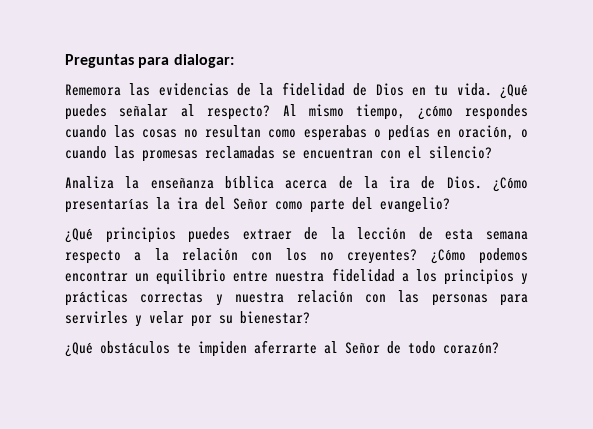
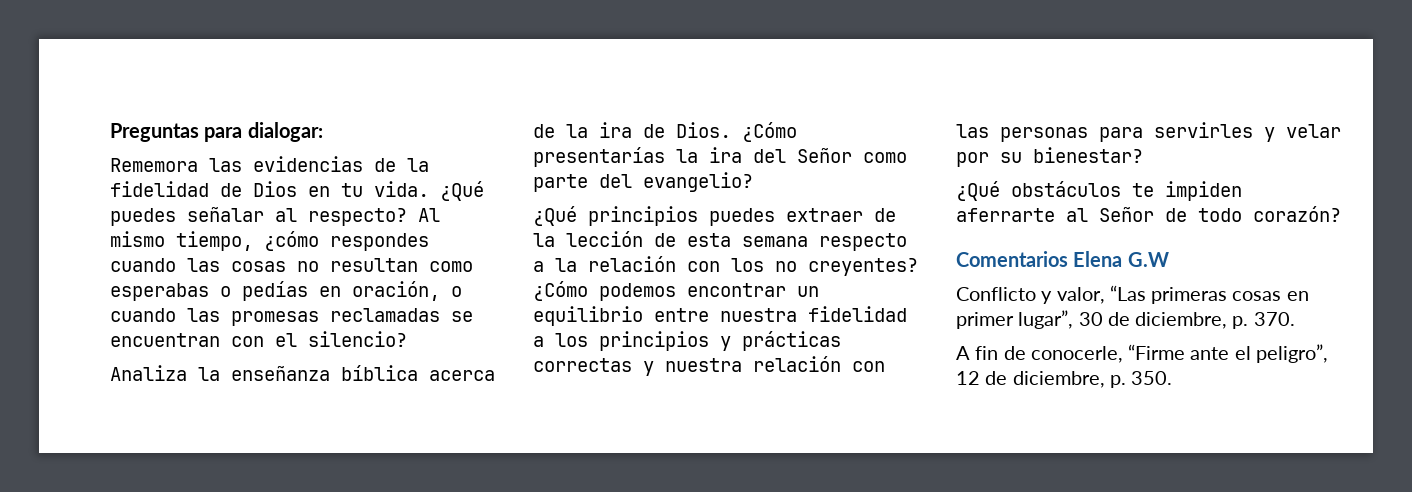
(499, 348) none -> [956,251,1169,267] [956,285,1309,304] [956,310,1295,329] [956,344,1328,363] [956,371,1173,388] // Comentarios Elena G.W // Conflicto y valor, “Las primeras cosas en primer lugar”, 30 de diciembre, p. 370. // A fin de conocerle, “Firme ante el peligro”, 12 de diciembre, p. 350.

